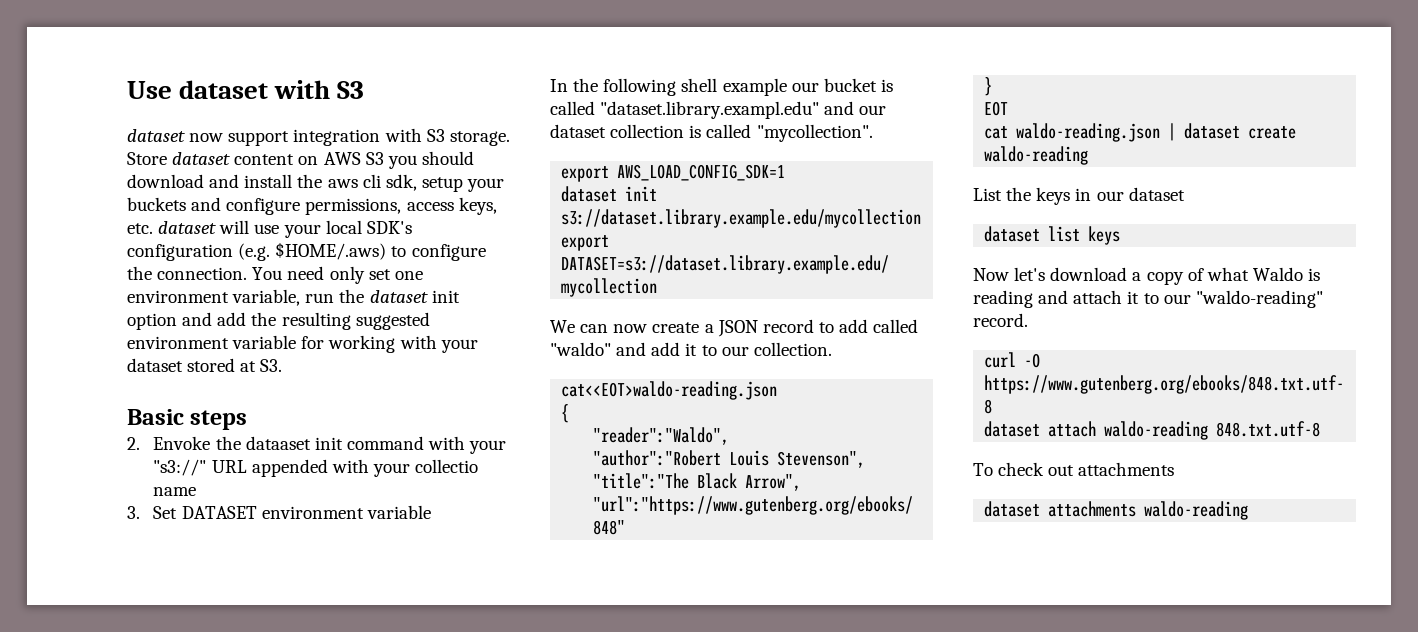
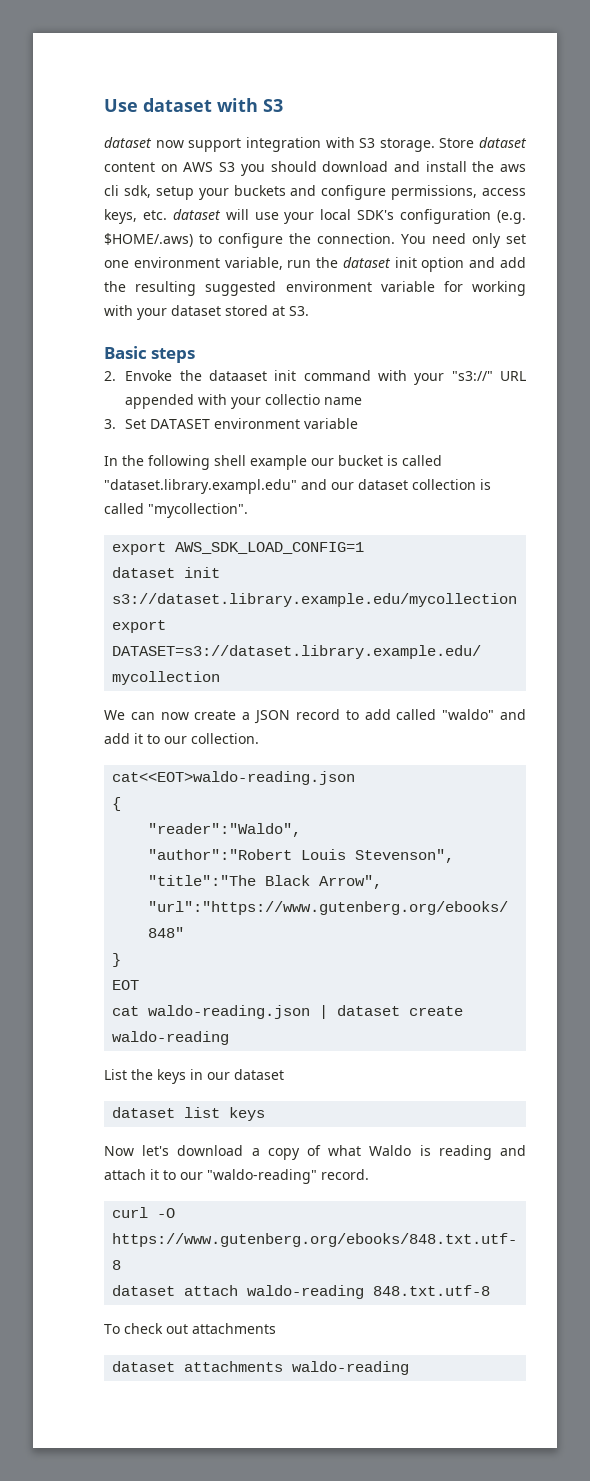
[617,164,786,181] AWS_LOAD_CONFIG_SDK=1 -> [175,542,365,554] AWS_SDK_LOAD_CONFIG=1

